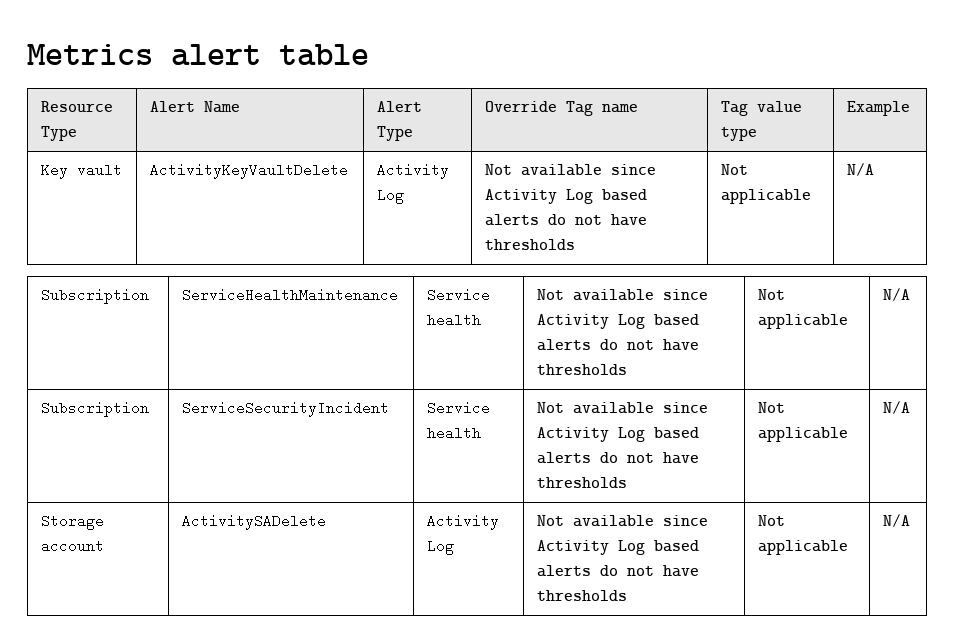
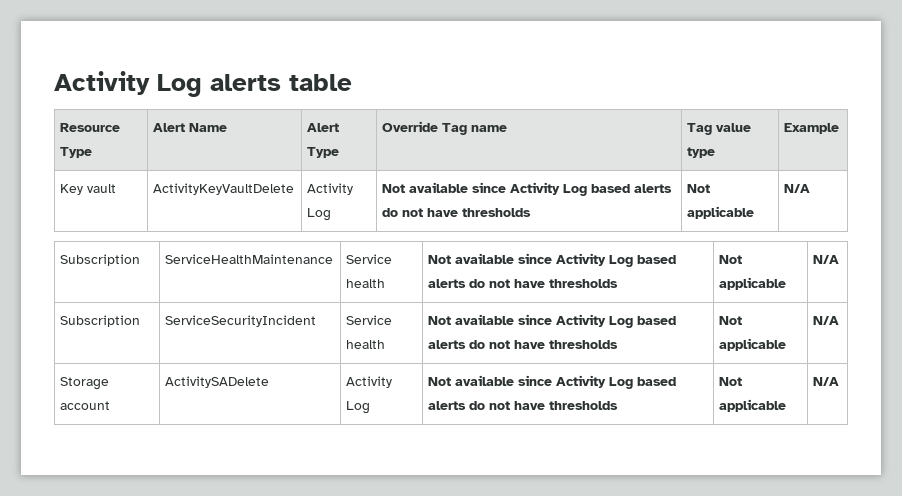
[27,44,261,66] Metrics alert -> [54,71,281,97] Activity Log alerts

